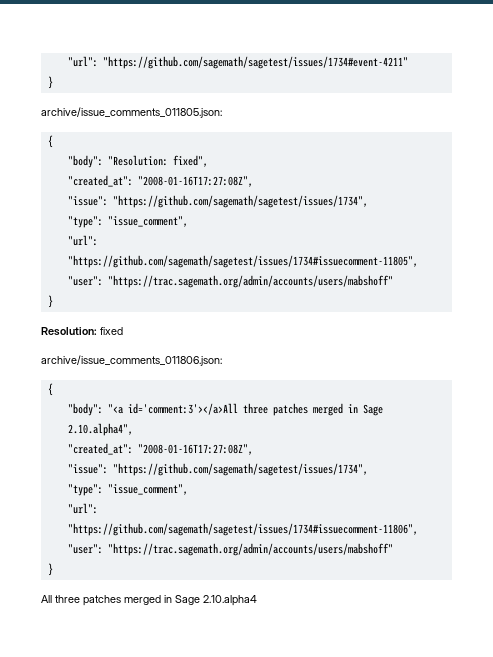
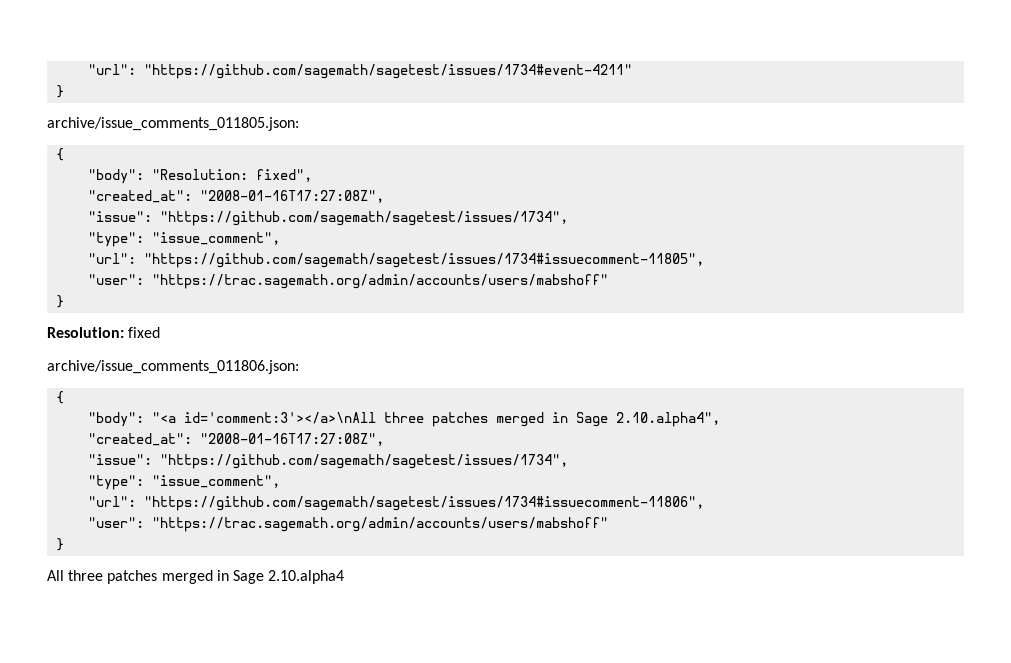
[127,403,238,415] id='comment:3'></a>All -> [184,412,377,424] id='comment:3'></a>\nAll

